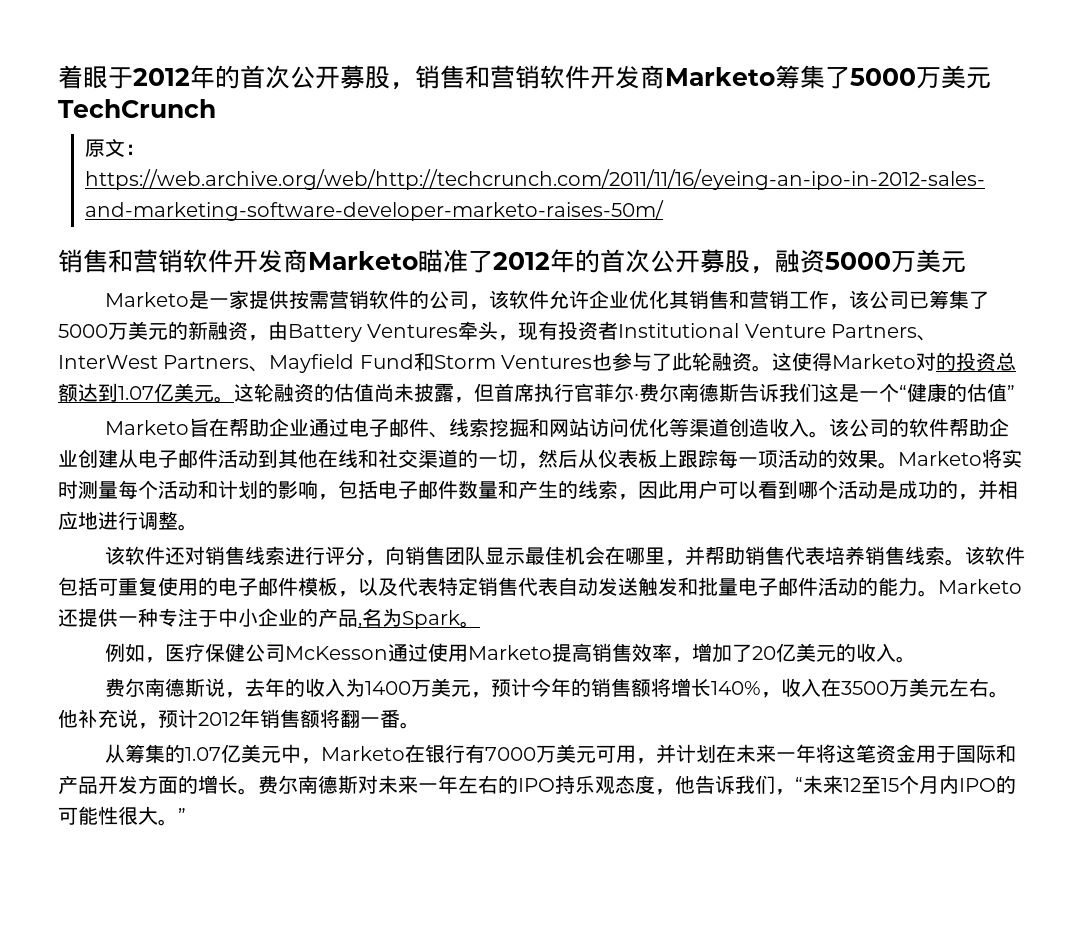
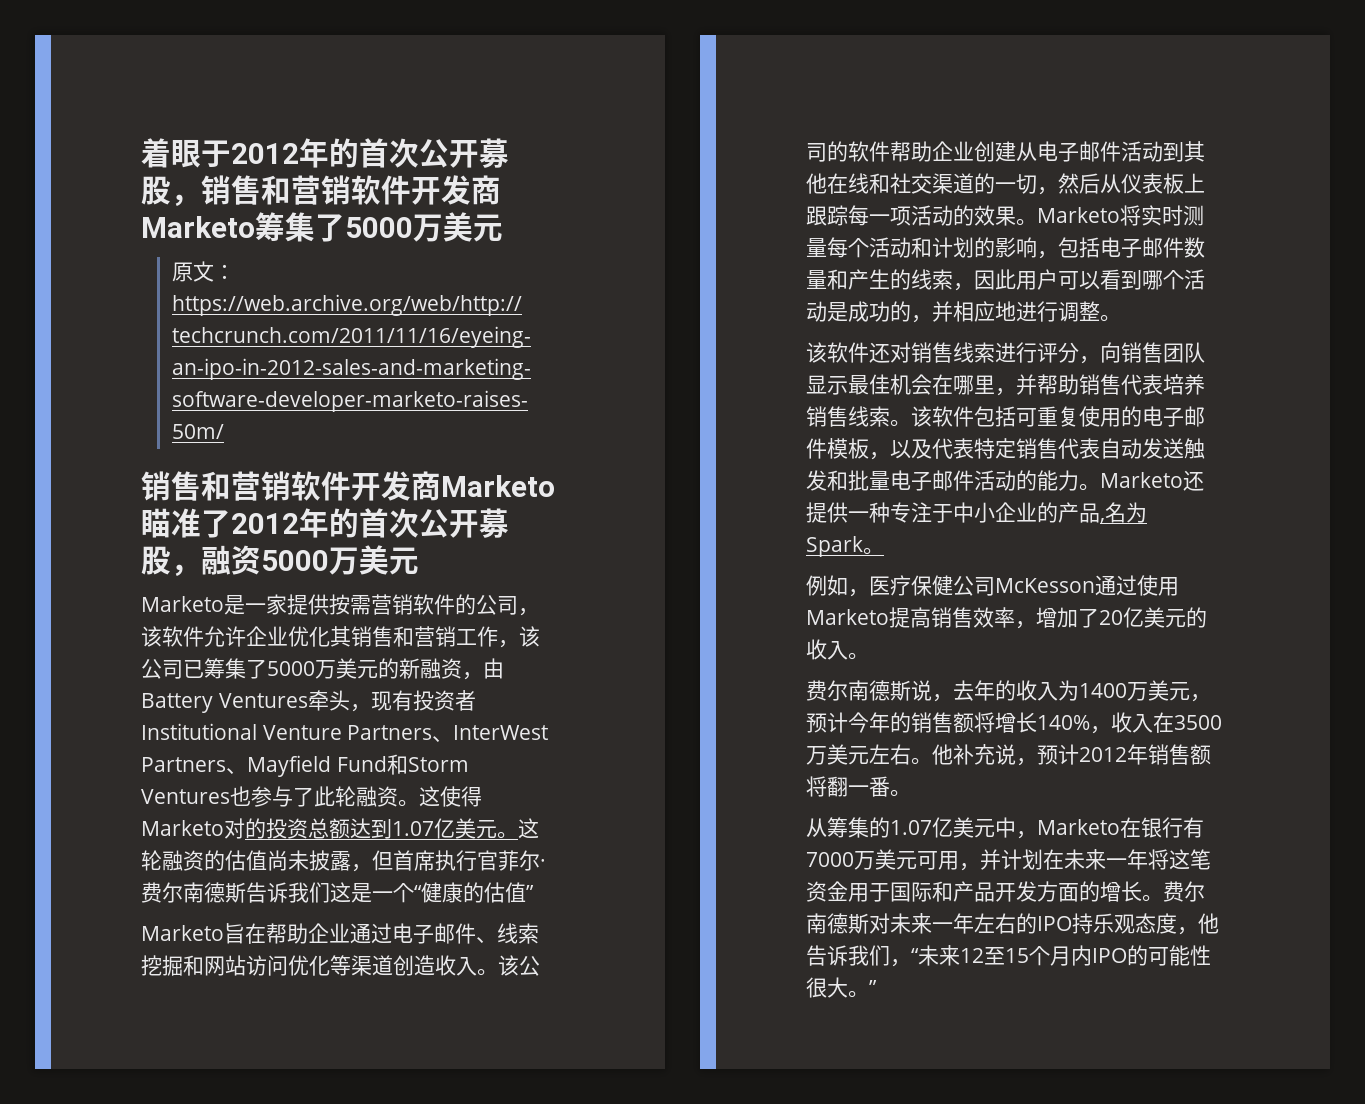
[58,99,216,118] TechCrunch -> (503, 228) none

